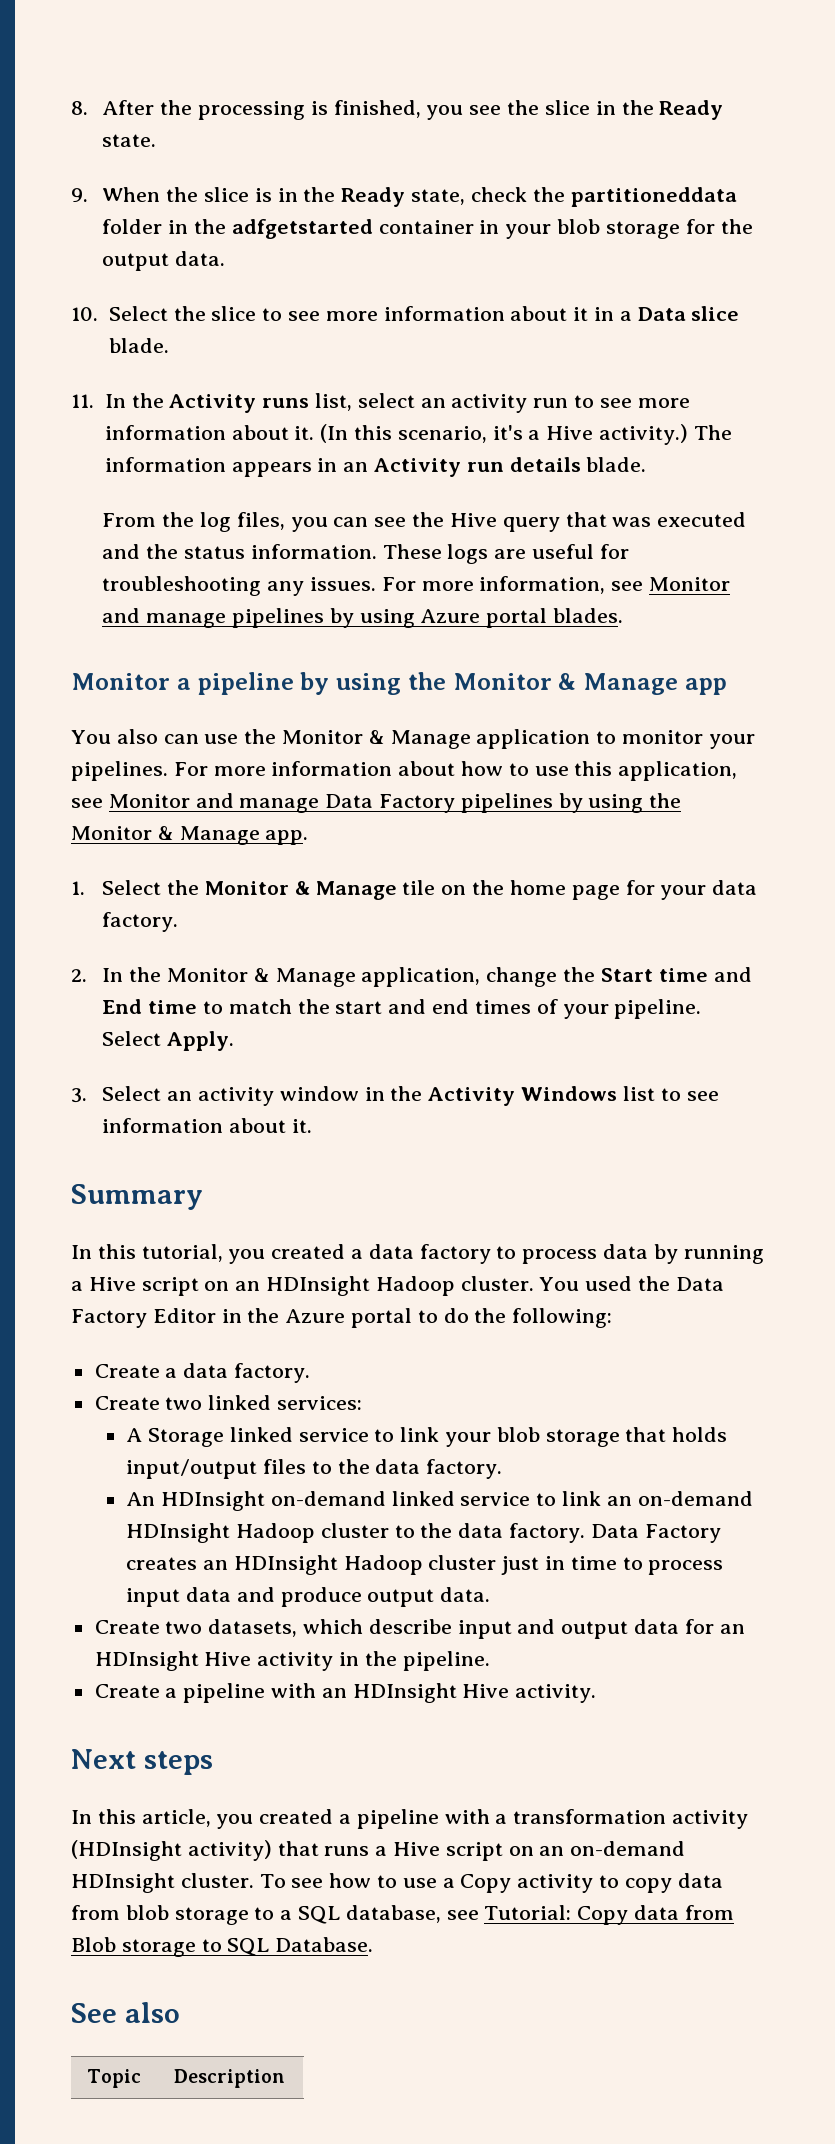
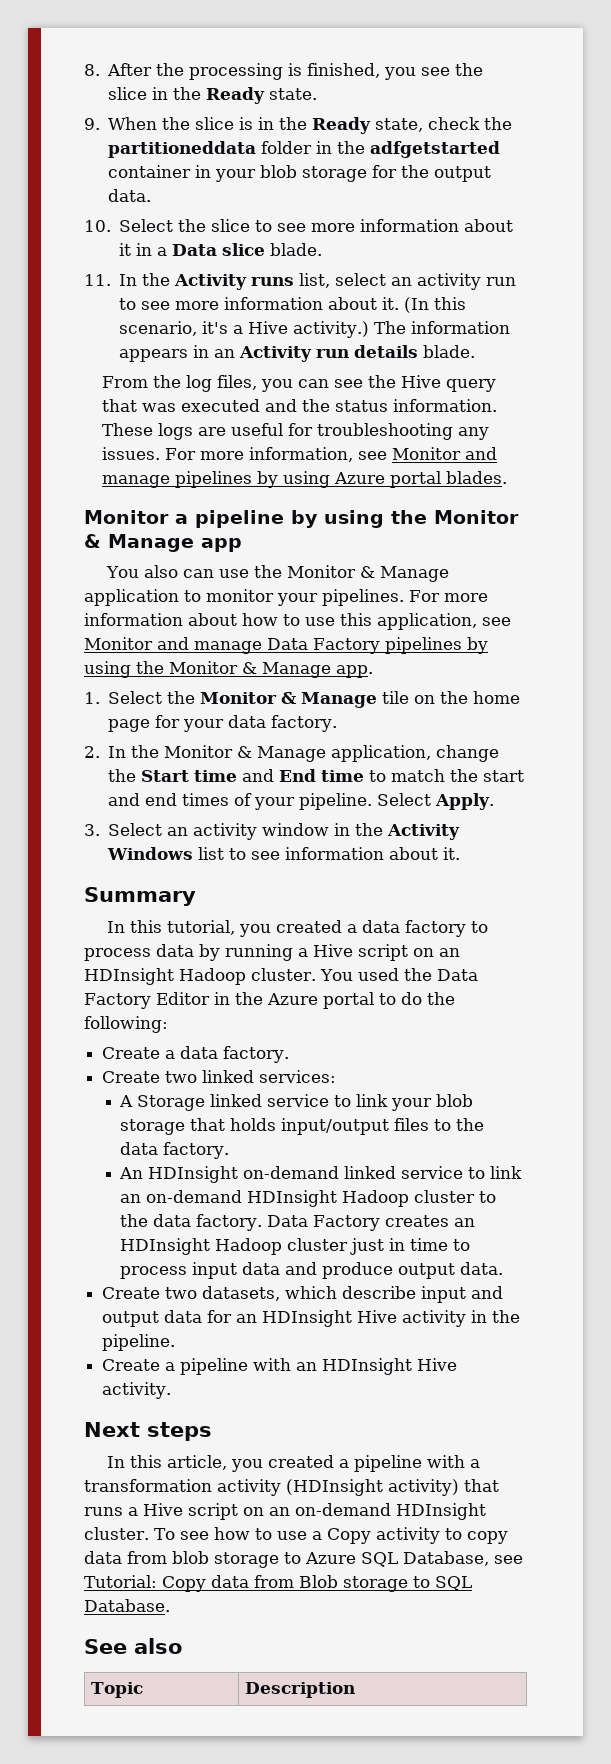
[280,1905,441,1924] a SQL database, -> [305,1551,489,1567] Azure SQL Database,

